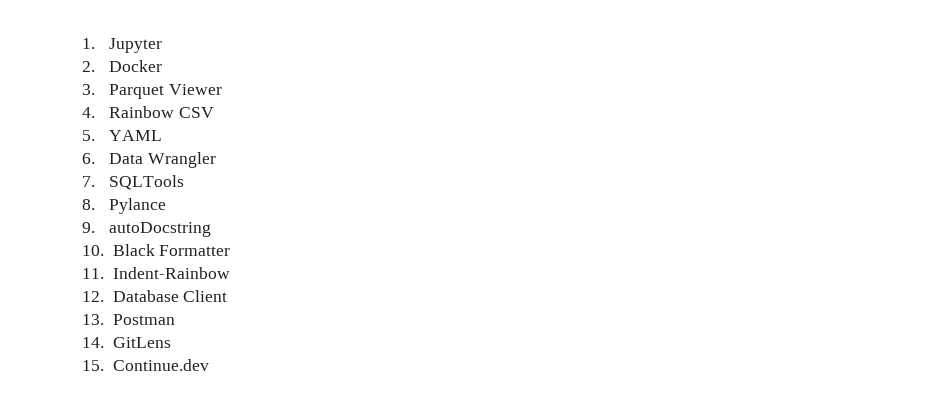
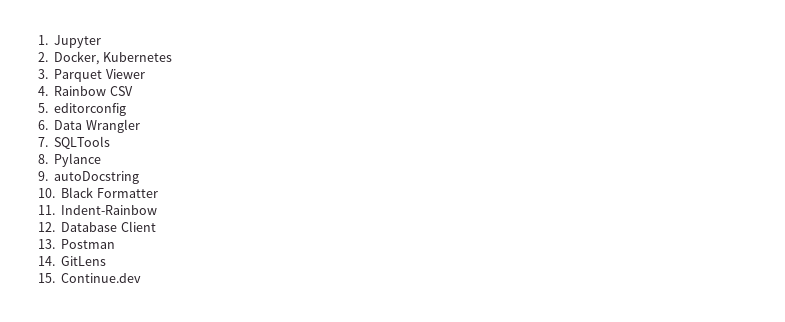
[109,60,163,72] Docker -> [54,51,172,65] Docker, Kubernetes
[109,130,163,141] YAML -> [54,103,127,116] editorconfig

